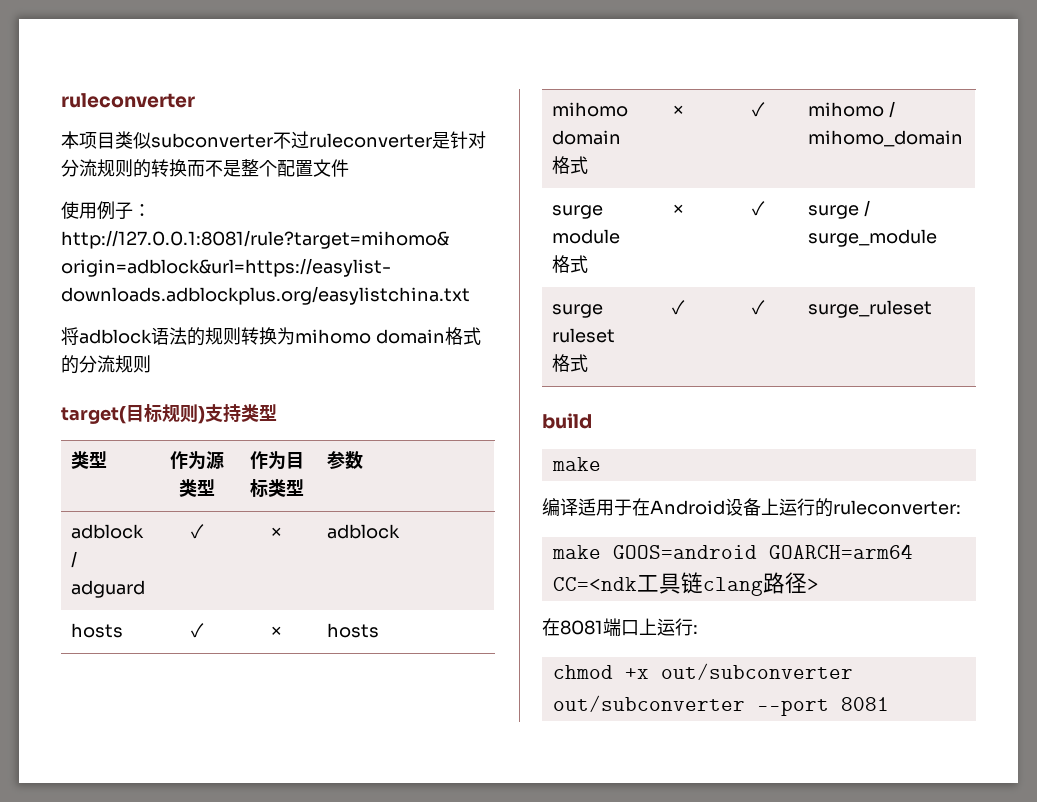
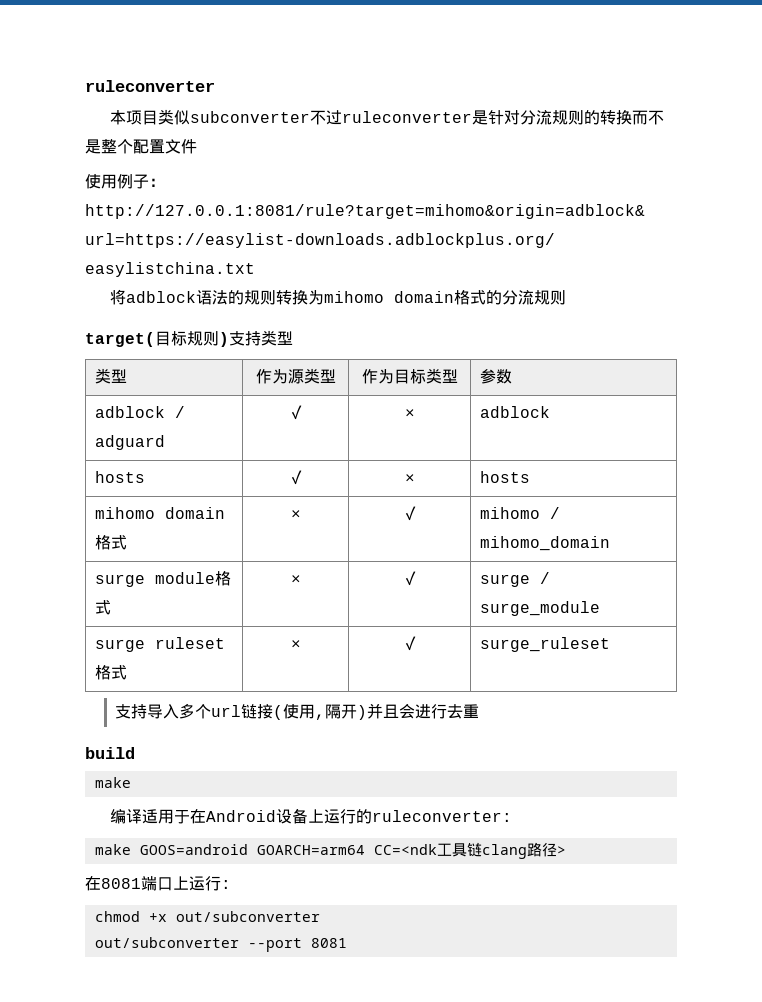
[672,300,685,315] ✓ -> [290,640,301,649] ×
(932, 309) none -> [115,703,480,720] // 支持导入多个url链接(使用,隔开)并且会进行去重

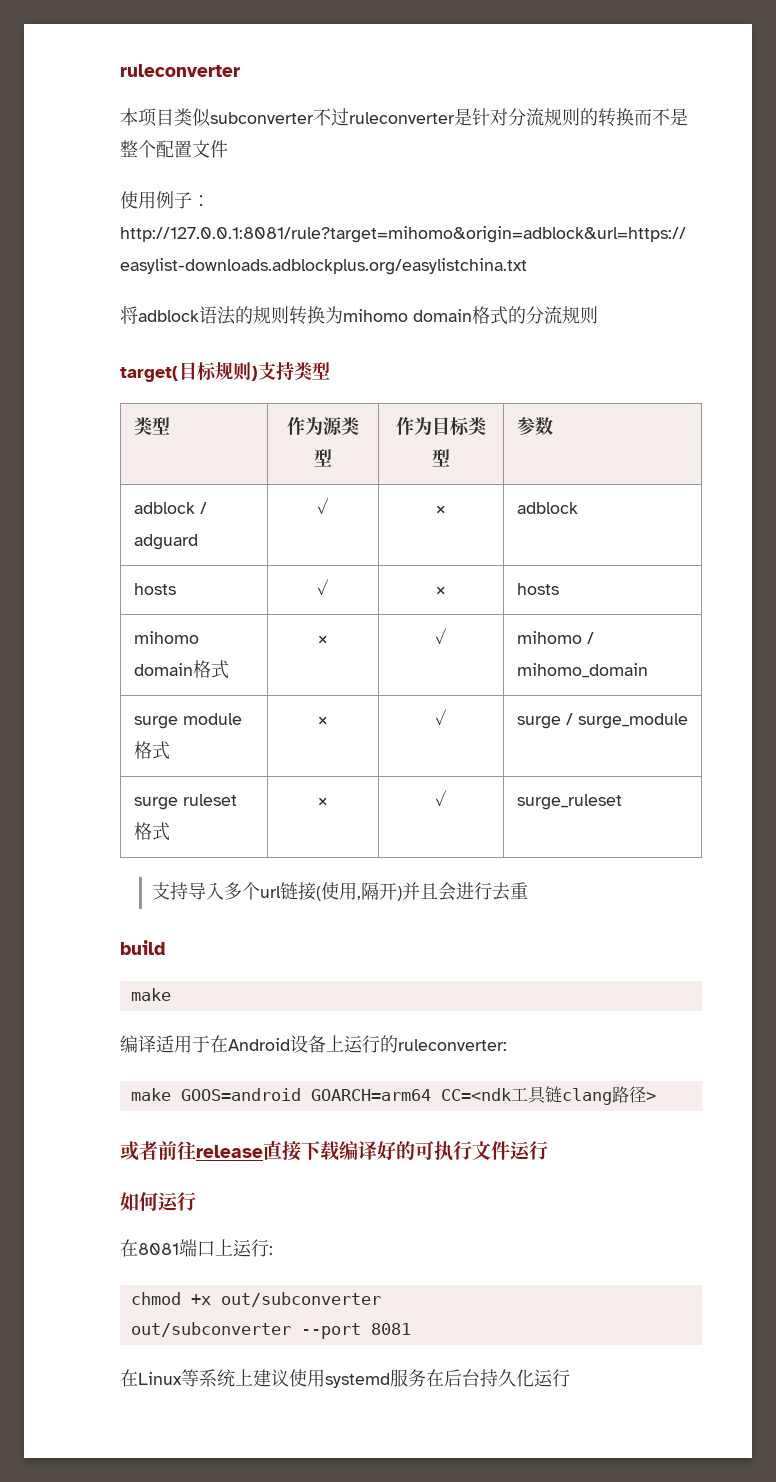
(566, 850) none -> [120,1140,548,1161] [120,1192,196,1211] // 或者前往release直接下载编译好的可执行文件运行 // 如何运行
(347, 943) none -> [120,1369,570,1388] // 在Linux等系统上建议使用systemd服务在后台持久化运行

